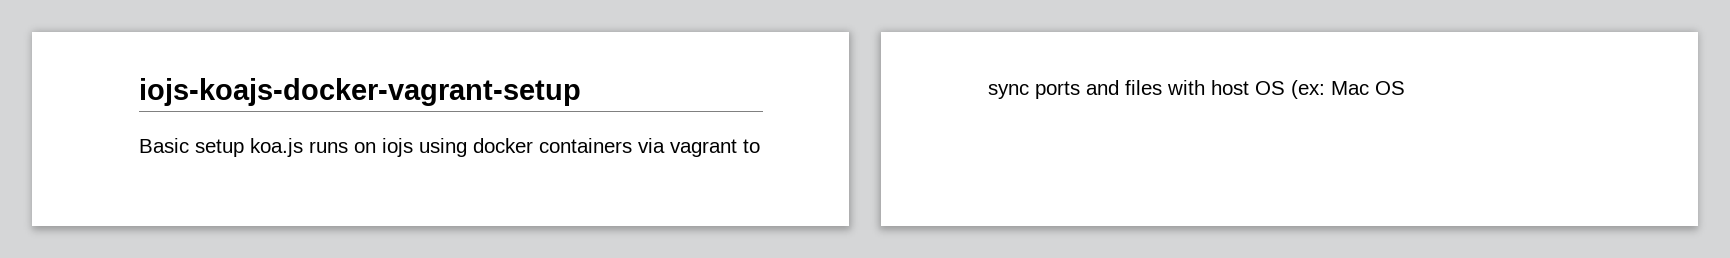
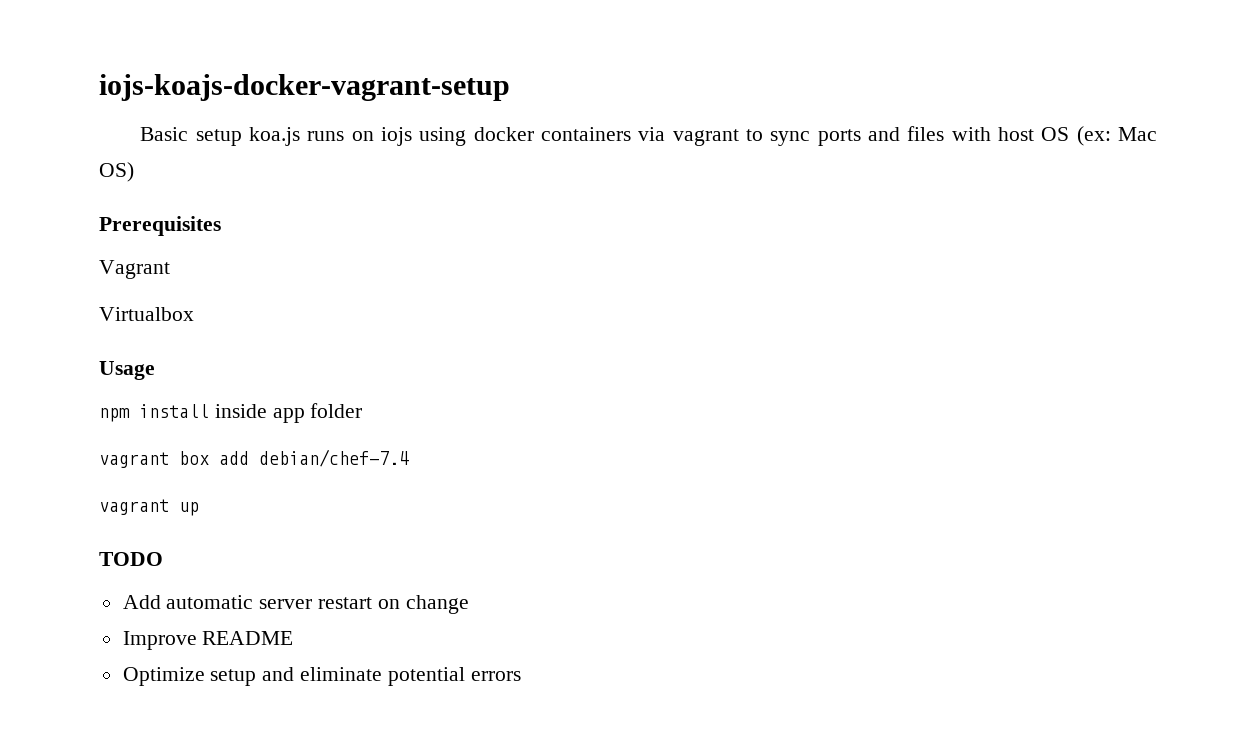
[1375,81,1405,95] OS -> [99,162,134,182] [99,216,221,236] [99,260,170,279] [99,307,194,321] [99,361,155,380] [99,403,363,423] [99,449,409,468] [99,499,199,516] [99,552,163,566] [122,595,469,614] [122,631,294,650] [122,667,521,686] OS) // Prerequisites // Vagrant // Virtualbox // Usage // npm install inside app folder // vagrant box add debian/chef-7.4 // vagrant up // TODO // Add automatic server restart on change // Improve README // Optimize setup and eliminate potential errors

